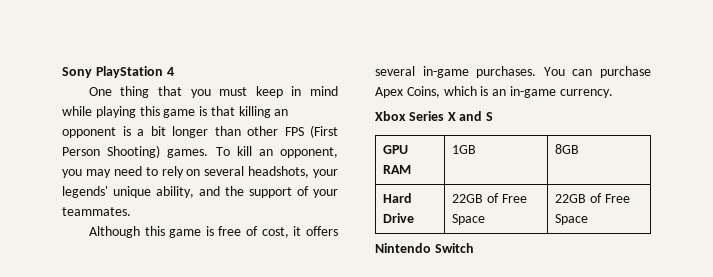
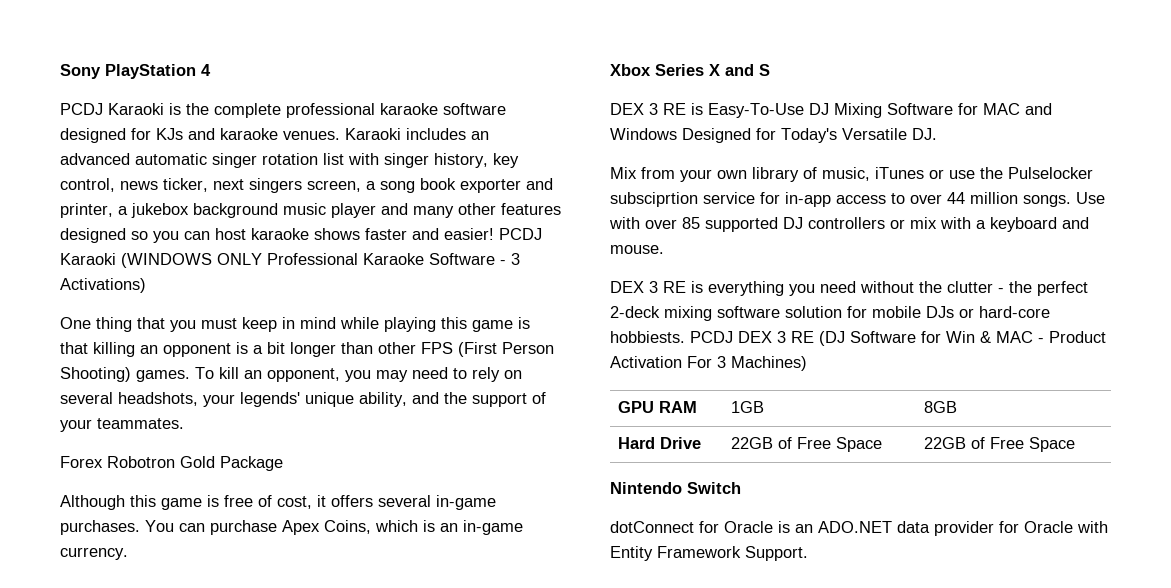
(174, 71) none -> [60,103,506,118] [60,128,489,143] [60,153,519,168] [60,178,553,193] [60,203,561,218] [60,228,542,243] [60,253,520,268] [60,278,146,293] // PCDJ Karaoki is the complete professional karaoke software designed for KJs and karaoke venues. Karaoki includes an advanced automatic singer rotation list with singer history, key control, news ticker, next singers screen, a song book exporter and printer, a jukebox background music player and many other features designed so you can host karaoke shows faster and easier! PCDJ Karaoki (WINDOWS ONLY Professional Karaoke Software - 3 Activations)
(131, 211) none -> [60,456,283,471] // Forex Robotron Gold Package
(494, 116) none -> [610,103,1052,118] [610,128,937,143] [610,167,1093,182] [610,192,1105,207] [609,217,1089,232] [610,245,664,254] [610,281,1088,296] [610,306,1050,321] [610,331,1106,346] [610,356,807,371] // DEX 3 RE is Easy-To-Use DJ Mixing Software for MAC and Windows Designed for Today's Versatile DJ. // Mix from your own library of music, iTunes or use the Pulselocker subsciprtion service for in-app access to over 44 million songs. Use with over 85 supported DJ controllers or mix with a keyboard and mouse. // DEX 3 RE is everything you need without the clutter - the perfect 2-deck mixing software solution for mobile DJs or hard-core hobbiests. PCDJ DEX 3 RE (DJ Software for Win & MAC - Product Activation For 3 Machines)
(474, 248) none -> [610,521,1108,536] [610,546,808,561] // dotConnect for Oracle is an ADO.NET data provider for Oracle with Entity Framework Support.

